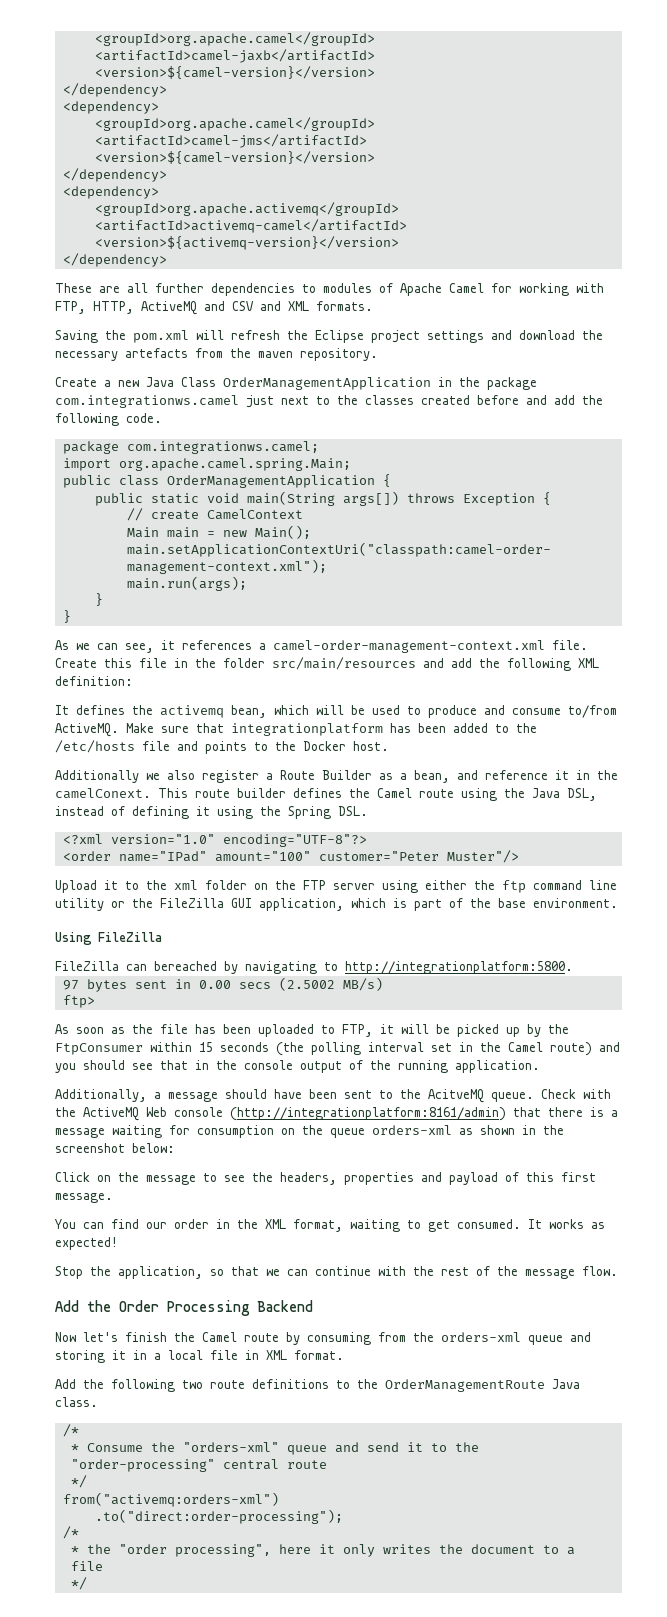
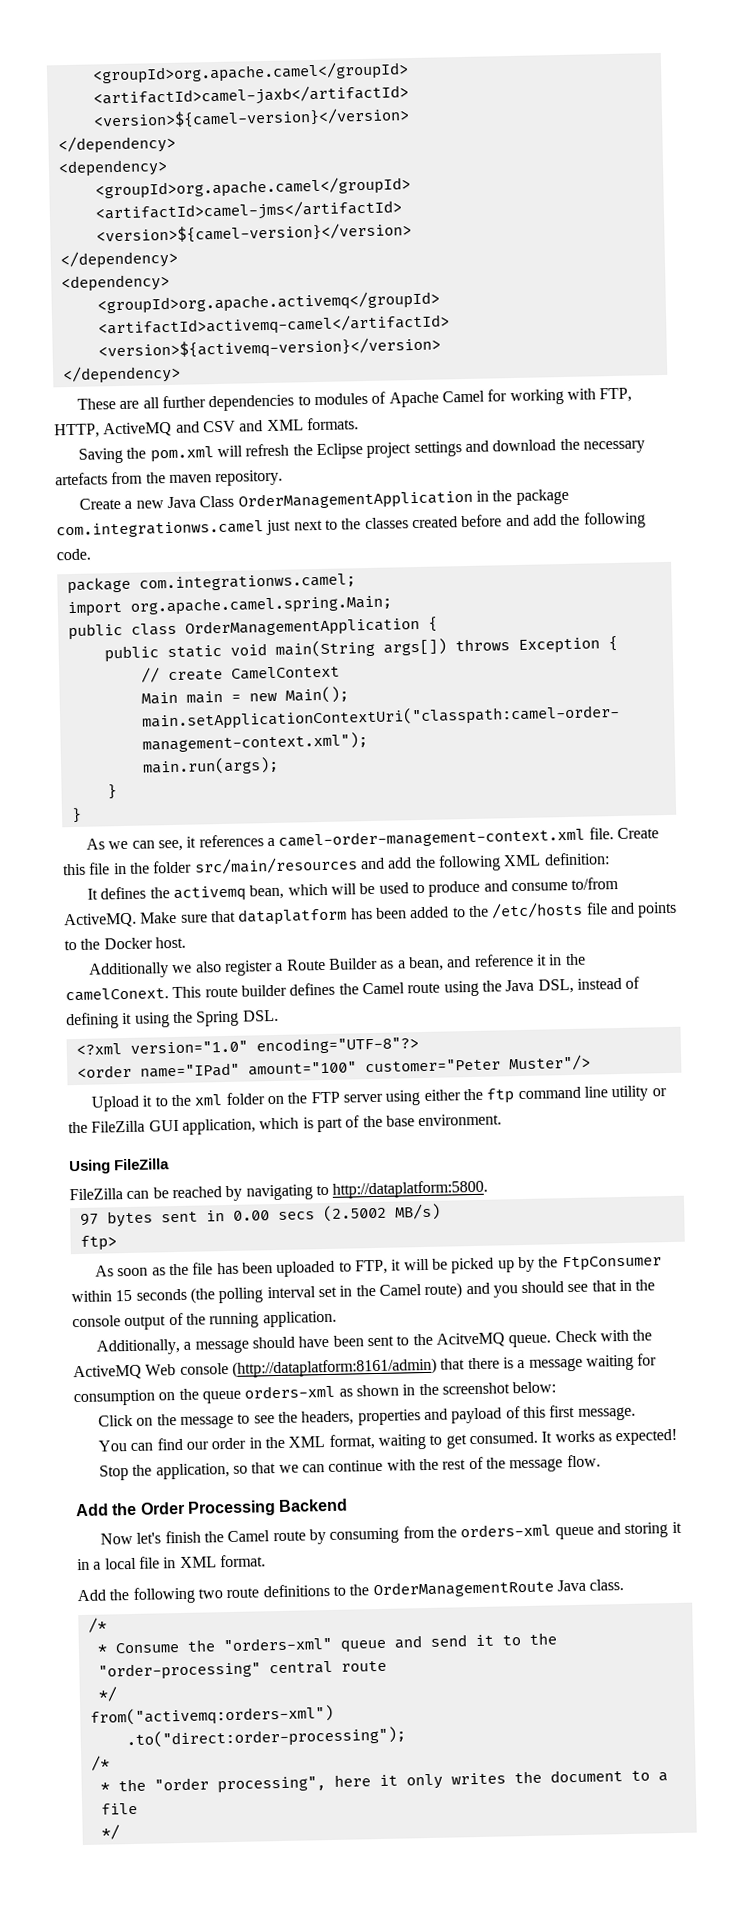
[231,723,383,736] integrationplatform -> [237,907,348,926] dataplatform
[154,961,217,971] bereached -> [152,1186,222,1199] be reached
[345,961,573,974] http://integrationplatform:5800. -> [332,1179,489,1199] http://dataplatform:5800.
[230,1107,506,1121] (http://integrationplatform:8161/admin) -> [231,1357,437,1378] (http://dataplatform:8161/admin)

